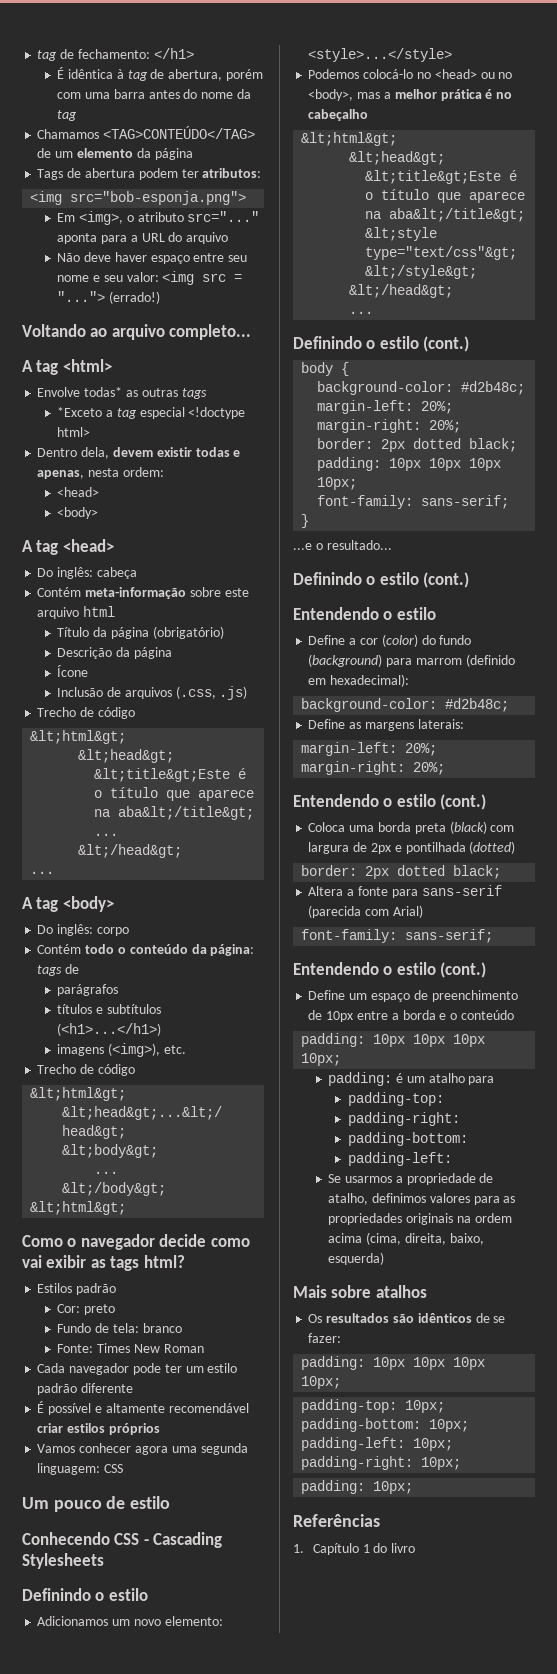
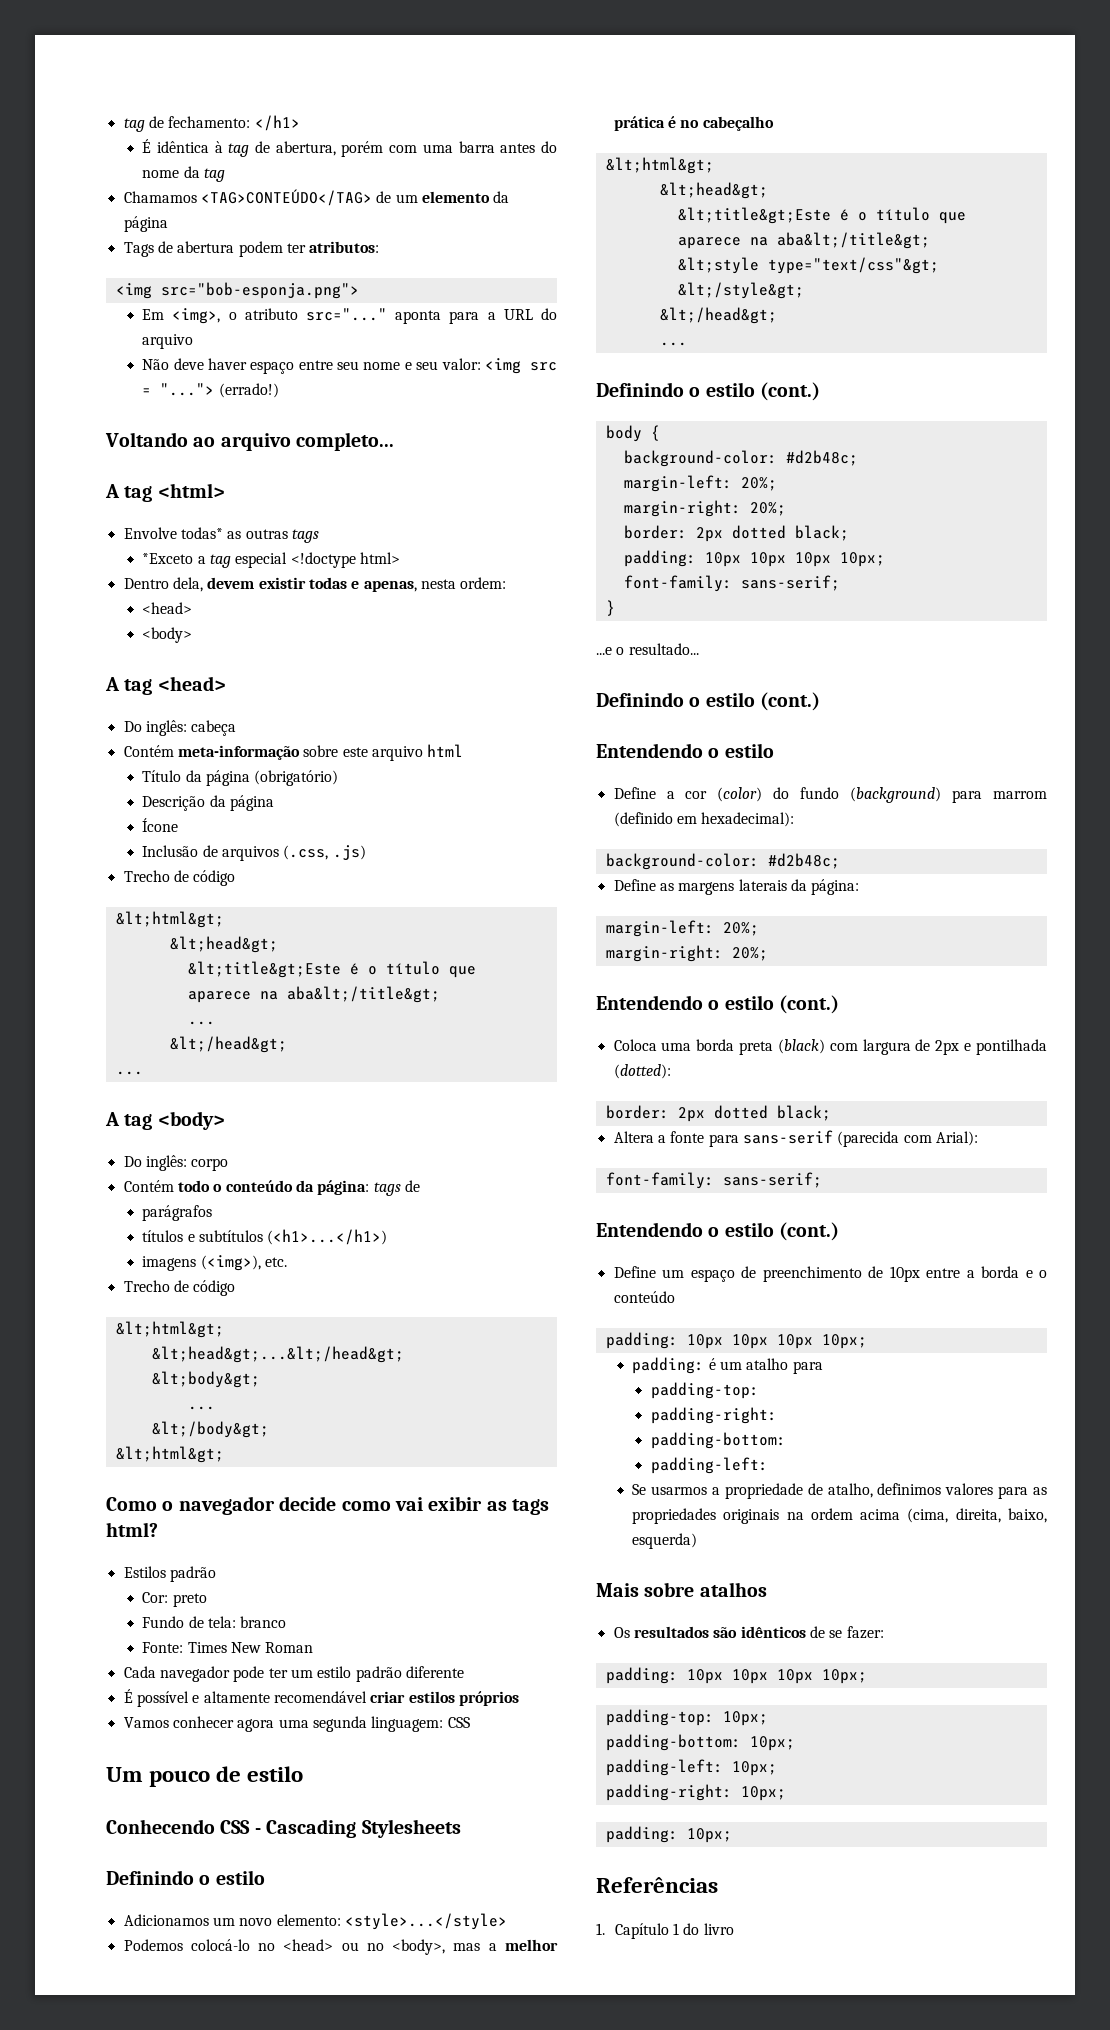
[417,719,464,729] laterais: -> [738,879,860,895] laterais da página:
[469,841,516,854] (dotted) -> [613,1064,671,1079] (dotted):
[392,905,423,918] Arial) -> [935,1131,978,1146] Arial):

